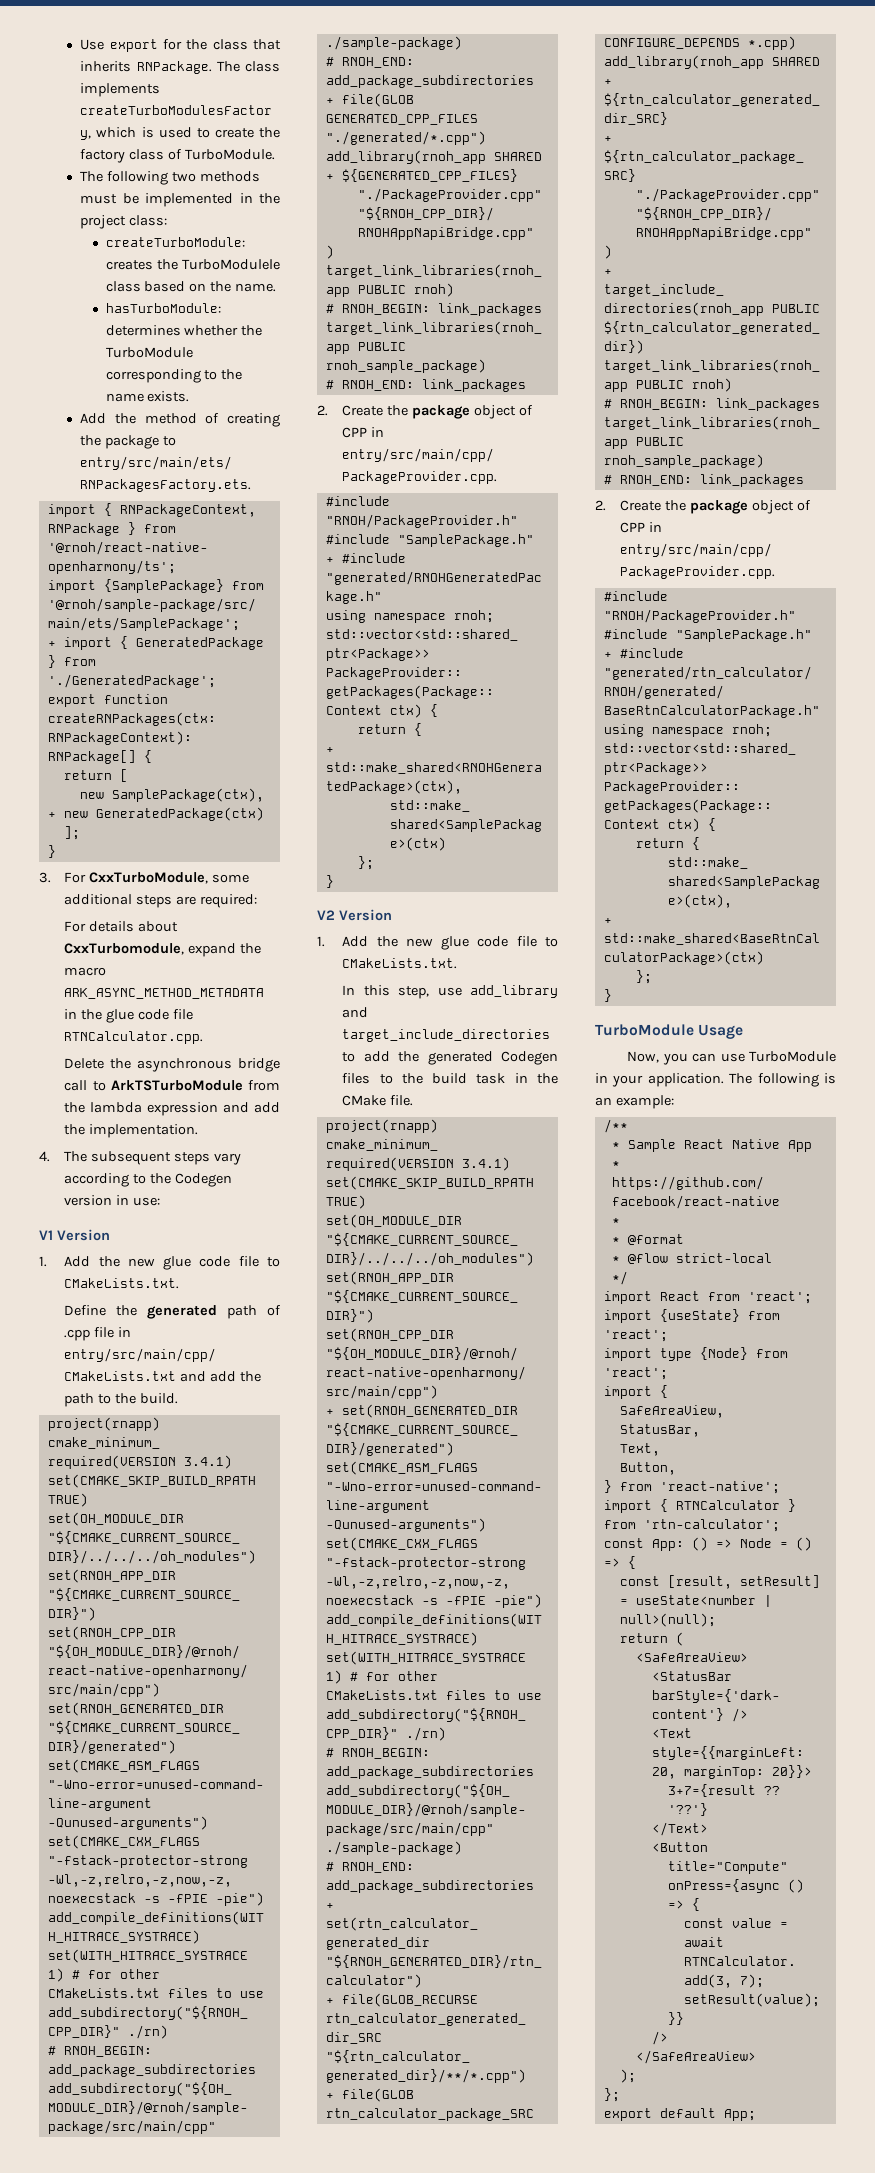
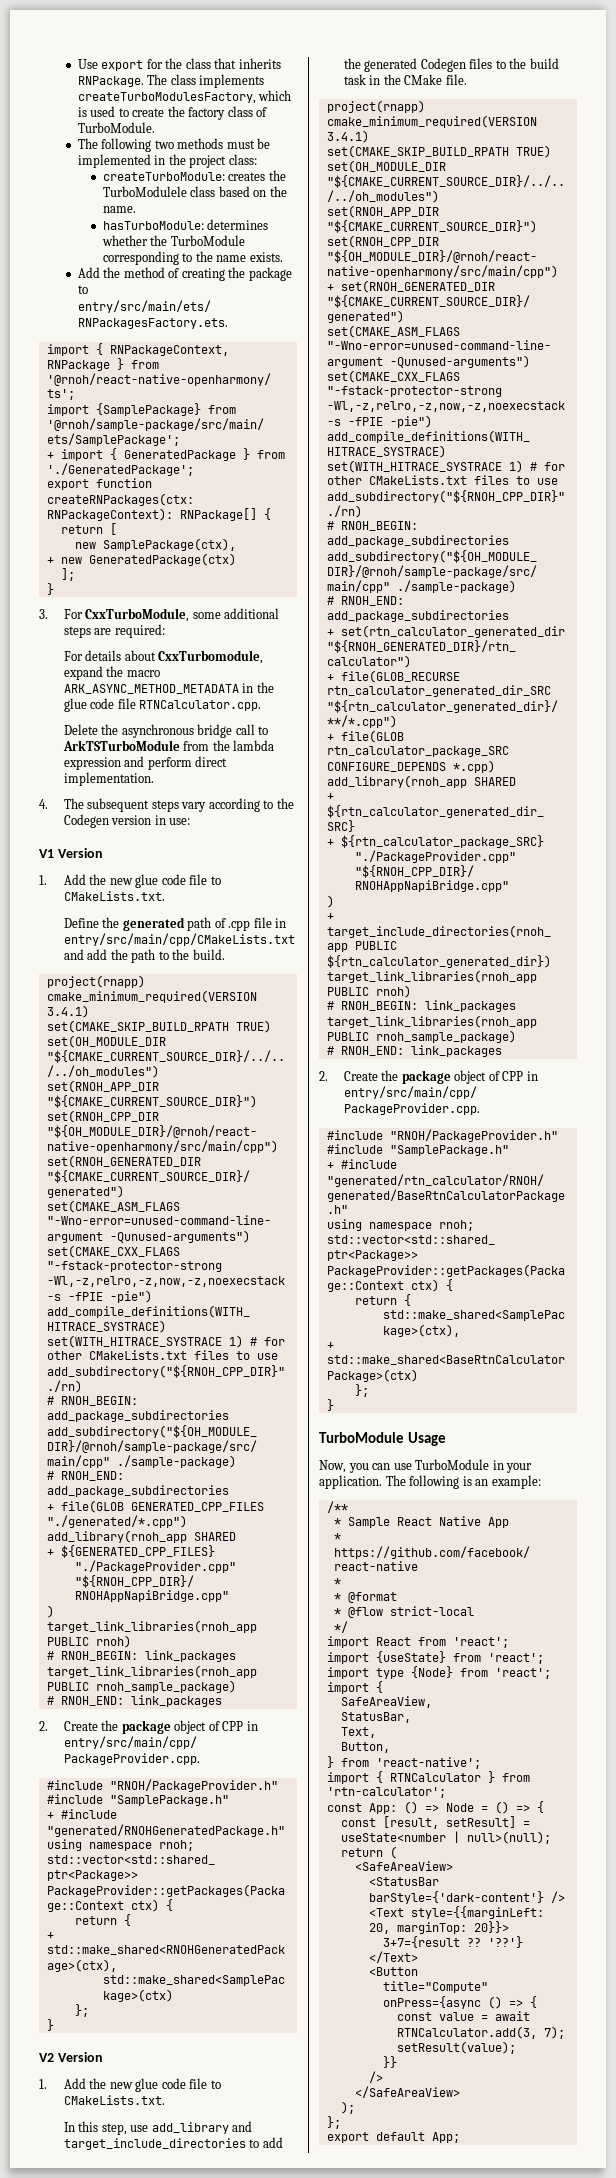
[254,1102,280,1113] [64,1124,86,1135] add the -> [147,756,228,770] perform direct

